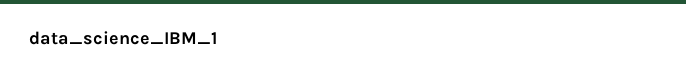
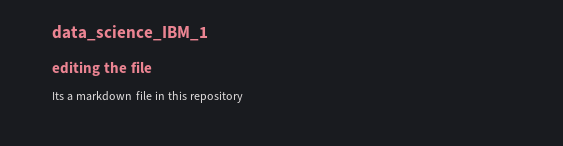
(217, 38) none -> [52,61,153,76] [52,91,244,103] // editing the file // Its a markdown file in this repository

